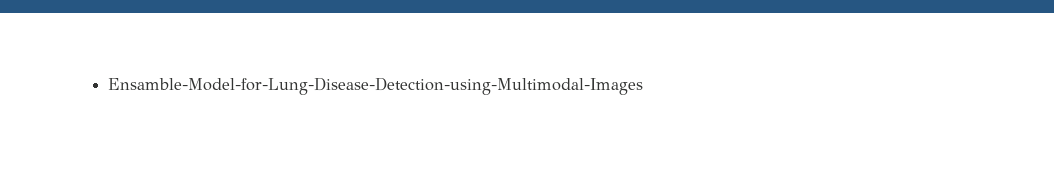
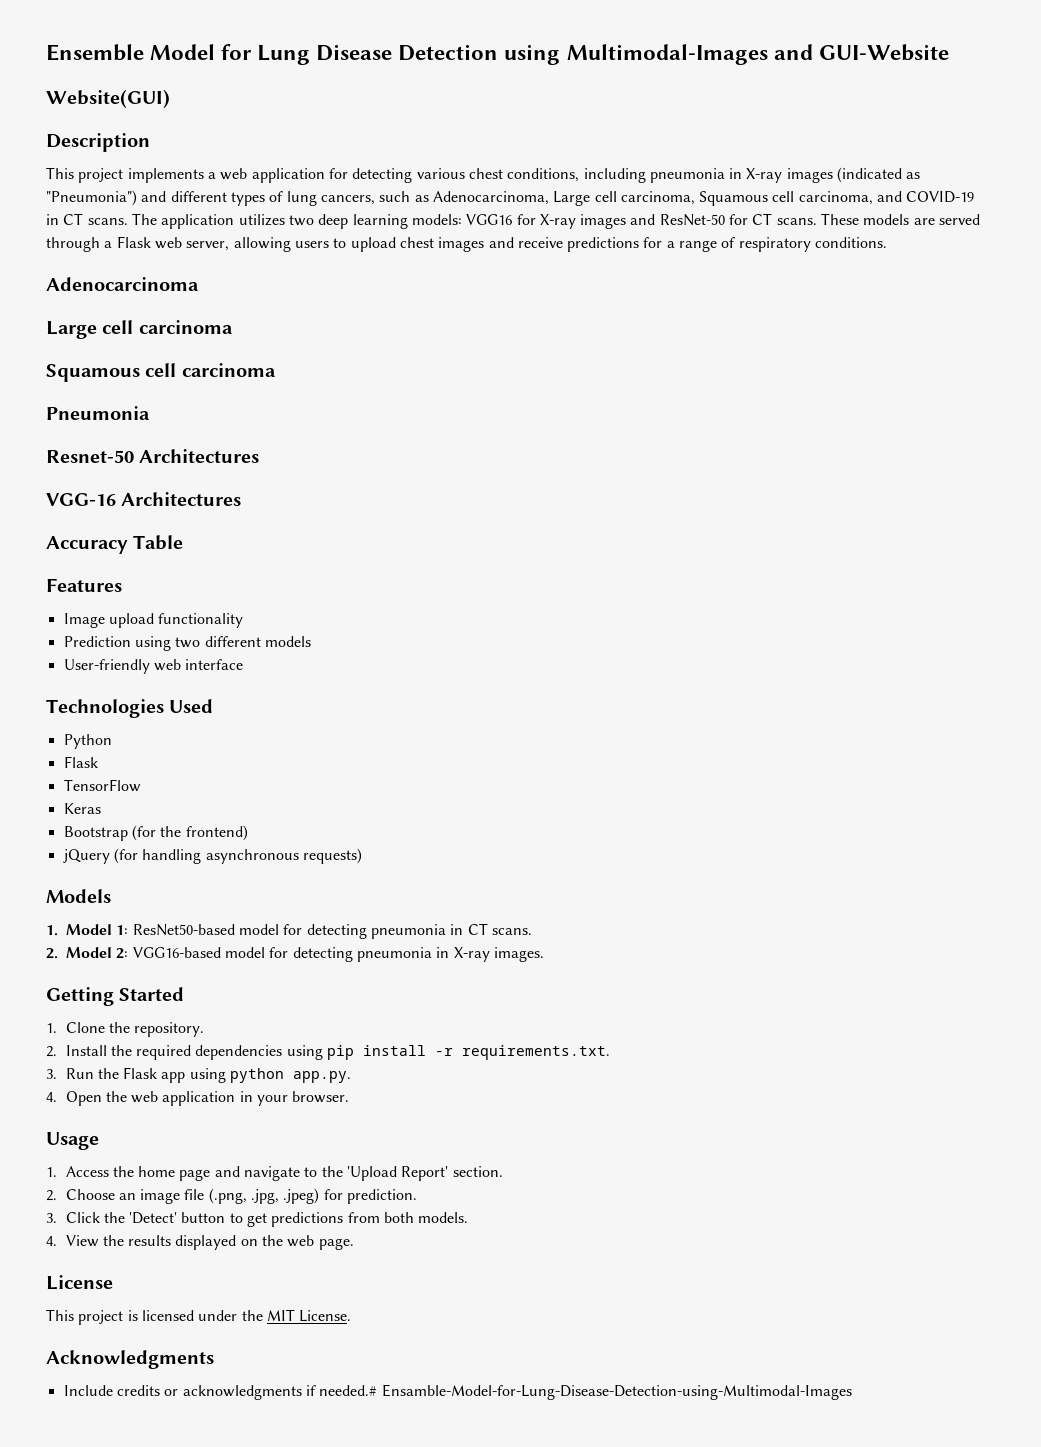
(108, 86) none -> [46,44,949,65] [46,89,170,109] [46,133,150,152] [46,167,921,183] [46,190,975,206] [46,213,981,229] [46,236,888,252] [46,277,199,291] [46,320,233,339] [46,363,276,382] [46,406,150,420] [46,449,260,463] [46,492,242,506] [46,535,184,554] [46,578,122,592] [63,613,244,628] [63,636,311,651] [63,659,244,674] [46,699,214,718] [63,734,112,749] [63,756,98,768] [63,779,141,792] [63,803,101,814] [63,825,248,841] [62,848,362,864] [46,889,111,903] [46,923,532,939] [46,947,544,962] [46,987,185,1006] [46,1022,205,1037] [46,1045,611,1060] [46,1067,352,1083] [46,1091,350,1106] [46,1132,99,1150] [46,1166,503,1181] [46,1188,418,1204] [46,1212,469,1227] [46,1235,354,1250] [46,1275,113,1290] [46,1309,352,1325] [46,1350,214,1369] [63,1385,378,1400] Ensemble Model for Lung Disease Detection using Multimodal-Images and GUI-Website // Website(GUI) // Description // This project implements a web application for detecting various chest conditions, including pneumonia in X-ray images (indicated as "Pneumonia") and different types of lung cancers, such as Adenocarcinoma, Large cell carcinoma, Squamous cell carcinoma, and COVID-19 in CT scans. The application utilizes two deep learning models: VGG16 for X-ray images and ResNet-50 for CT scans. These models are served through a Flask web server, allowing users to upload chest images and receive predictions for a range of respiratory conditions. // Adenocarcinoma // Large cell carcinoma // Squamous cell carcinoma // Pneumonia // Resnet-50 Architectures // VGG-16 Architectures // Accuracy Table // Features // Image upload functionality // Prediction using two different models // User-friendly web interface // Technologies Used // Python // Flask // TensorFlow // Keras // Bootstrap (for the frontend) // jQuery (for handling asynchronous requests) // Models // 1. Model 1: ResNet50-based model for detecting pneumonia in CT scans. // 2. Model 2: VGG16-based model for detecting pneumonia in X-ray images. // Getting Started // 1. Clone the repository. // 2. Install the required dependencies using pip install -r requirements.txt. // 3. Run the Flask app using python app.py. // 4. Open the web application in your browser. // Usage // 1. Access the home page and navigate to the 'Upload Report' section. // 2. Choose an image file (.png, .jpg, .jpeg) for prediction. // 3. Click the 'Detect' button to get predictions from both models. // 4. View the results displayed on the web page. // License // This project is licensed under the MIT License. // Acknowledgments // Include credits or acknowledgments if needed.#

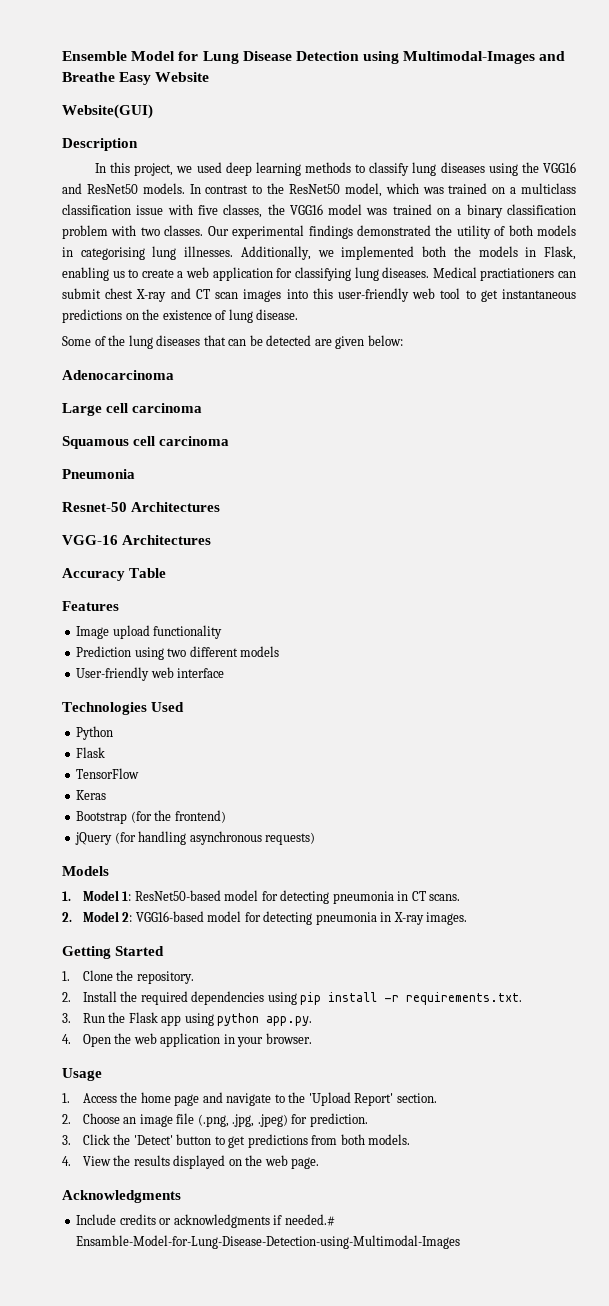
[818,44,949,61] GUI-Website -> [62,72,210,85] Breathe Easy Website
[46,167,921,183] [46,190,975,206] [46,213,981,229] [46,236,888,252] This project implements a web application for detecting various chest conditions, including pneumonia in X-ray images (indicated as "Pneumonia") and different types of lung cancers, such as Adenocarcinoma, Large cell carcinoma, Squamous cell carcinoma, and COVID-19 in CT scans. The application utilizes two deep learning models: VGG16 for X-ray images and ResNet-50 for CT scans. These models are served through a Flask web server, allowing users to upload chest images and receive predictions for a range of respiratory conditions. -> [94,162,576,176] [62,183,576,197] [62,204,577,218] [62,225,577,239] [62,246,577,260] [62,267,577,281] [62,288,576,302] [62,309,299,323] [62,335,403,349] In this project, we used deep learning methods to classify lung diseases using the VGG16 and ResNet50 models. In contrast to the ResNet50 model, which was trained on a multiclass classification issue with five classes, the VGG16 model was trained on a binary classification problem with two classes. Our experimental findings demonstrated the utility of both models in categorising lung illnesses. Additionally, we implemented both the models in Flask, enabling us to create a web application for classifying lung diseases. Medical practiationers can submit chest X-ray and CT scan images into this user-friendly web tool to get instantaneous predictions on the existence of lung disease. // Some of the lung diseases that can be detected are given below:
[46,1275,113,1290] [46,1309,352,1325] // License // This project is licensed under the MIT License. -> (320, 1163) none

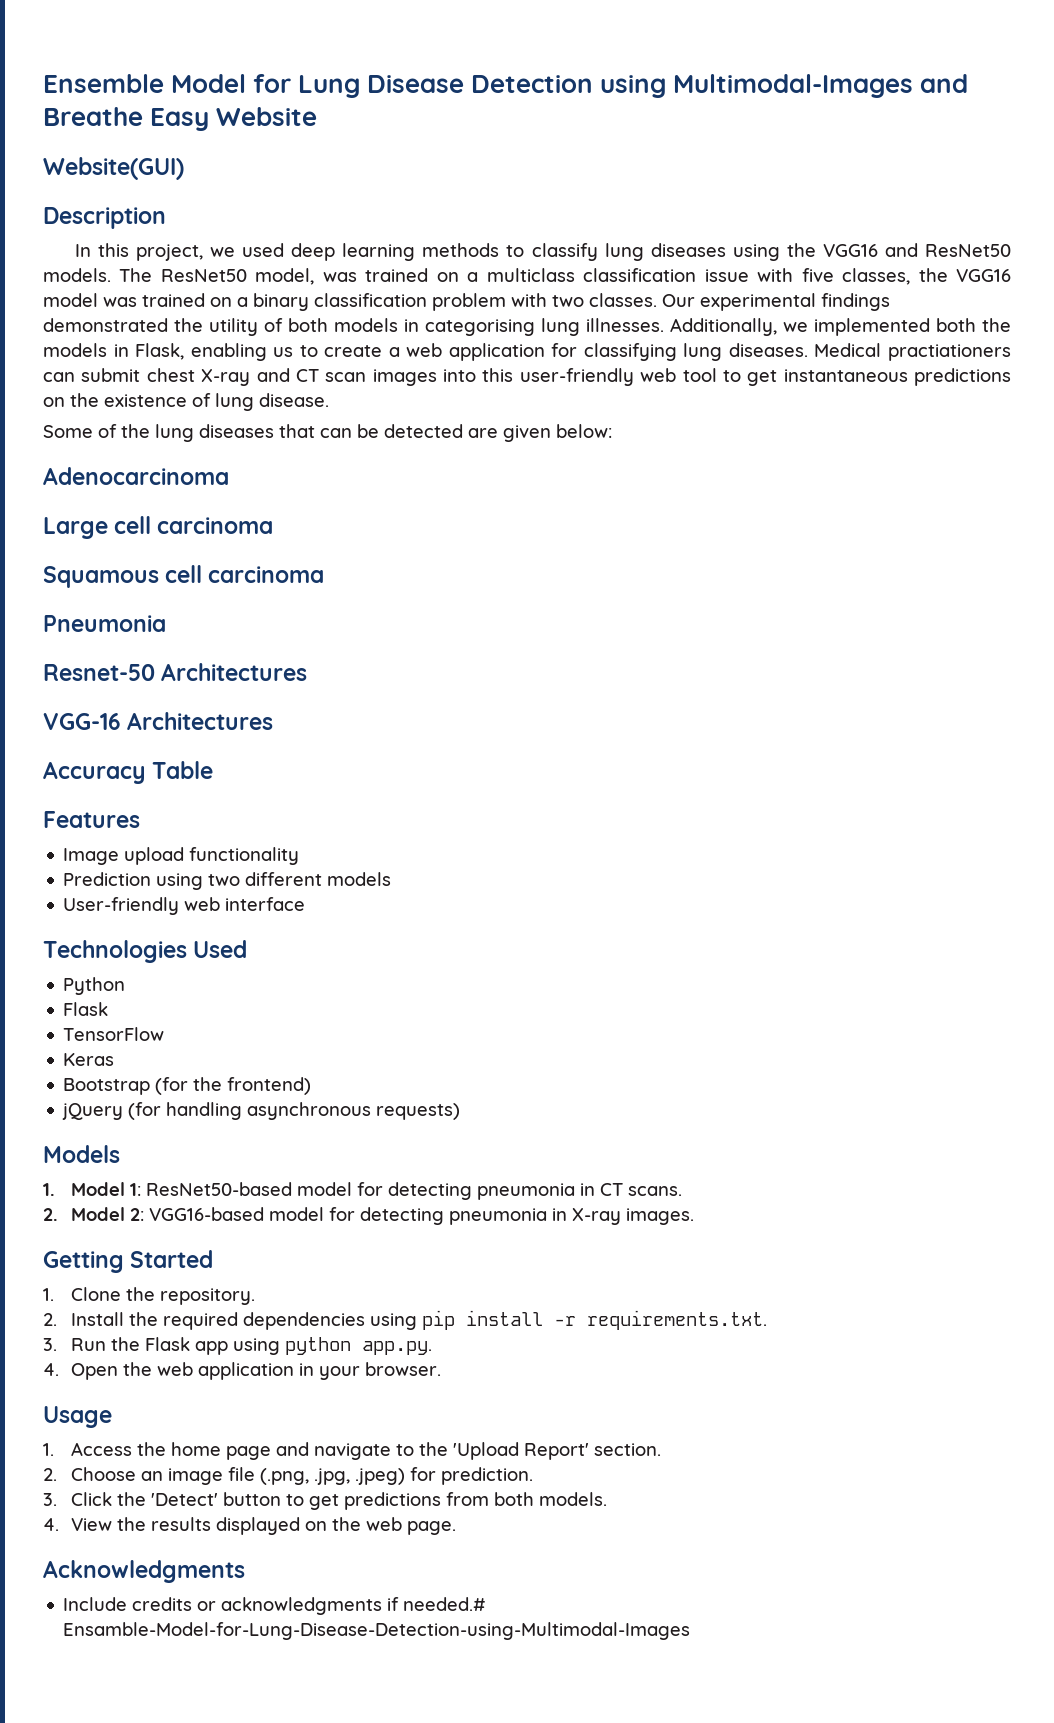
[189,183,285,194] In contrast to the -> [119,268,153,282] The
[385,183,419,194] which -> (315, 276) none

